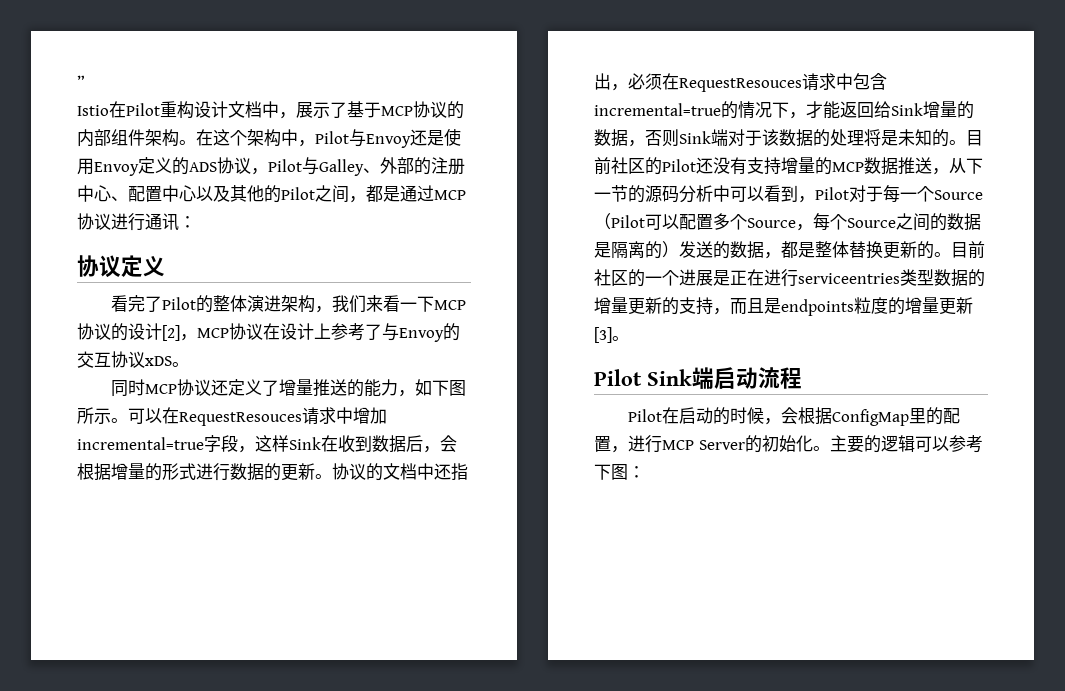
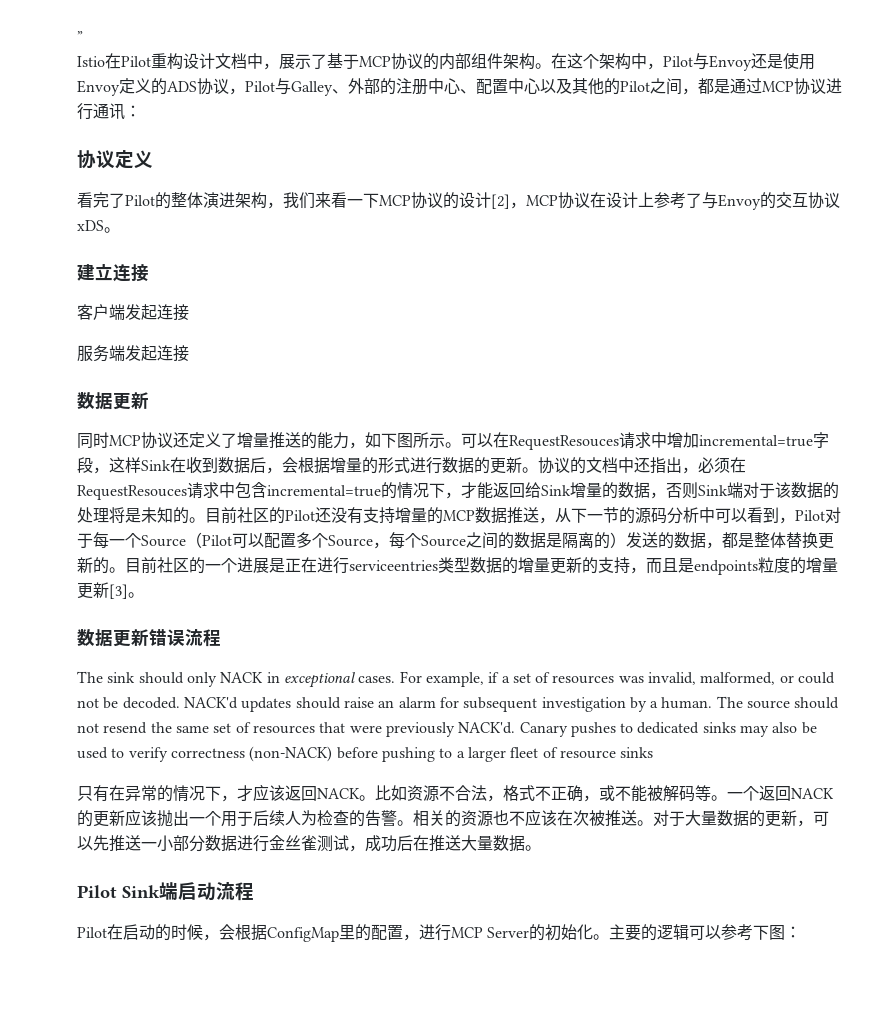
(189, 364) none -> [77,264,149,282] [77,304,189,321] [77,345,189,362] [77,392,149,410] // 建立连接 // 客户端发起连接 // 服务端发起连接 // 数据更新
(629, 338) none -> [77,629,221,647] [77,671,836,688] [77,696,840,712] [77,722,817,737] [77,746,654,762] [77,784,834,802] [77,809,829,827] [77,835,541,852] // 数据更新错误流程 // The sink should only NACK in exceptional cases. For example, if a set of resources was invalid, malformed, or could not be decoded. NACK'd updates should raise an alarm for subsequent investigation by a human. The source should not resend the same set of resources that were previously NACK'd. Canary pushes to dedicated sinks may also be used to verify correctness (non-NACK) before pushing to a larger fleet of resource sinks // 只有在异常的情况下，才应该返回NACK。比如资源不合法，格式不正确，或不能被解码等。一个返回NACK的更新应该抛出一个用于后续人为检查的告警。相关的资源也不应该在次被推送。对于大量数据的更新，可以先推送一小部分数据进行金丝雀测试，成功后在推送大量数据。

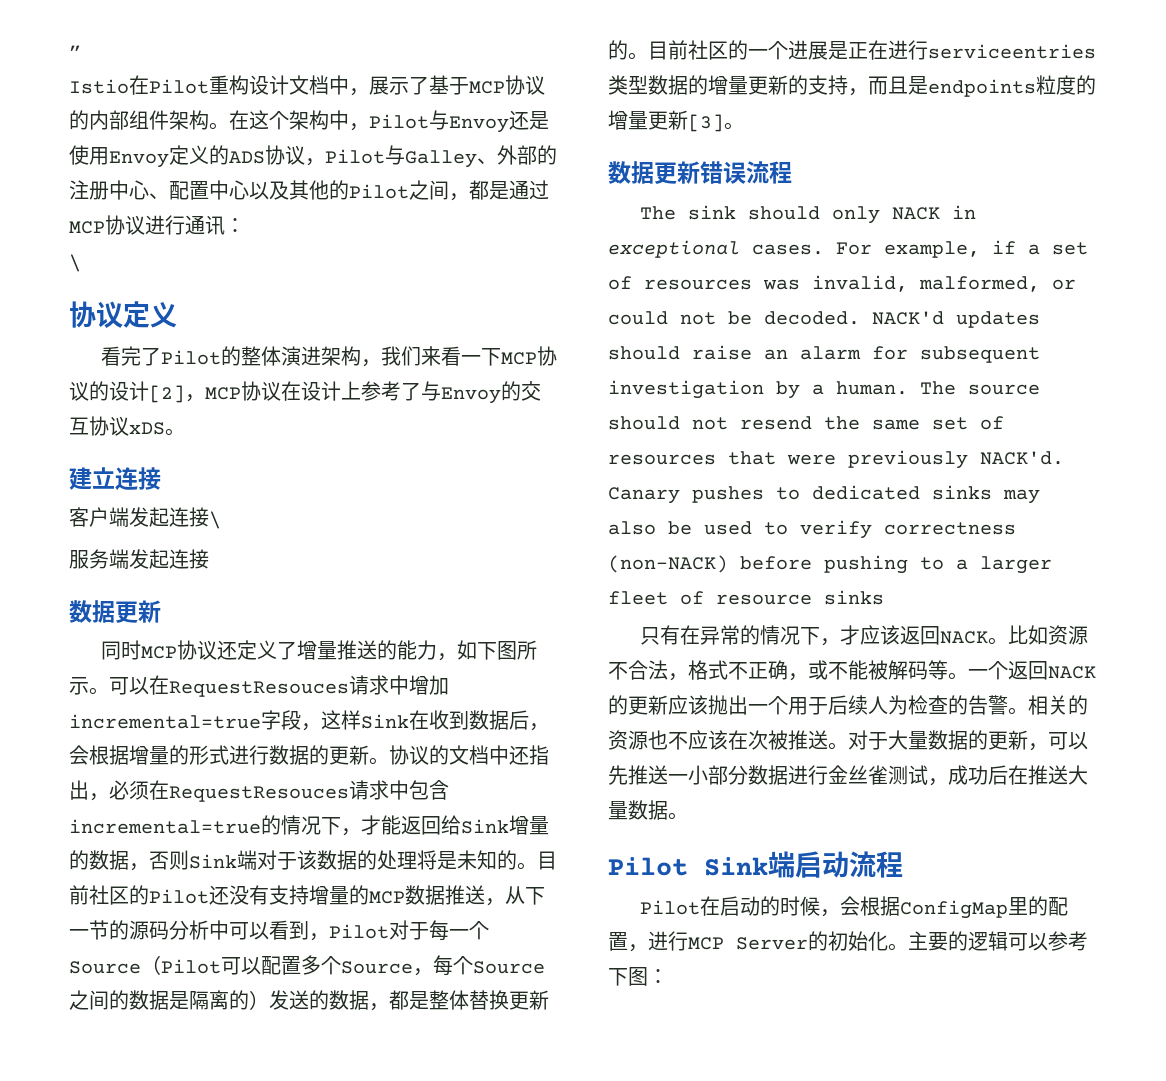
(141, 111) none -> [69,254,81,272] // \
(189, 312) none -> [209,511,221,529] \

